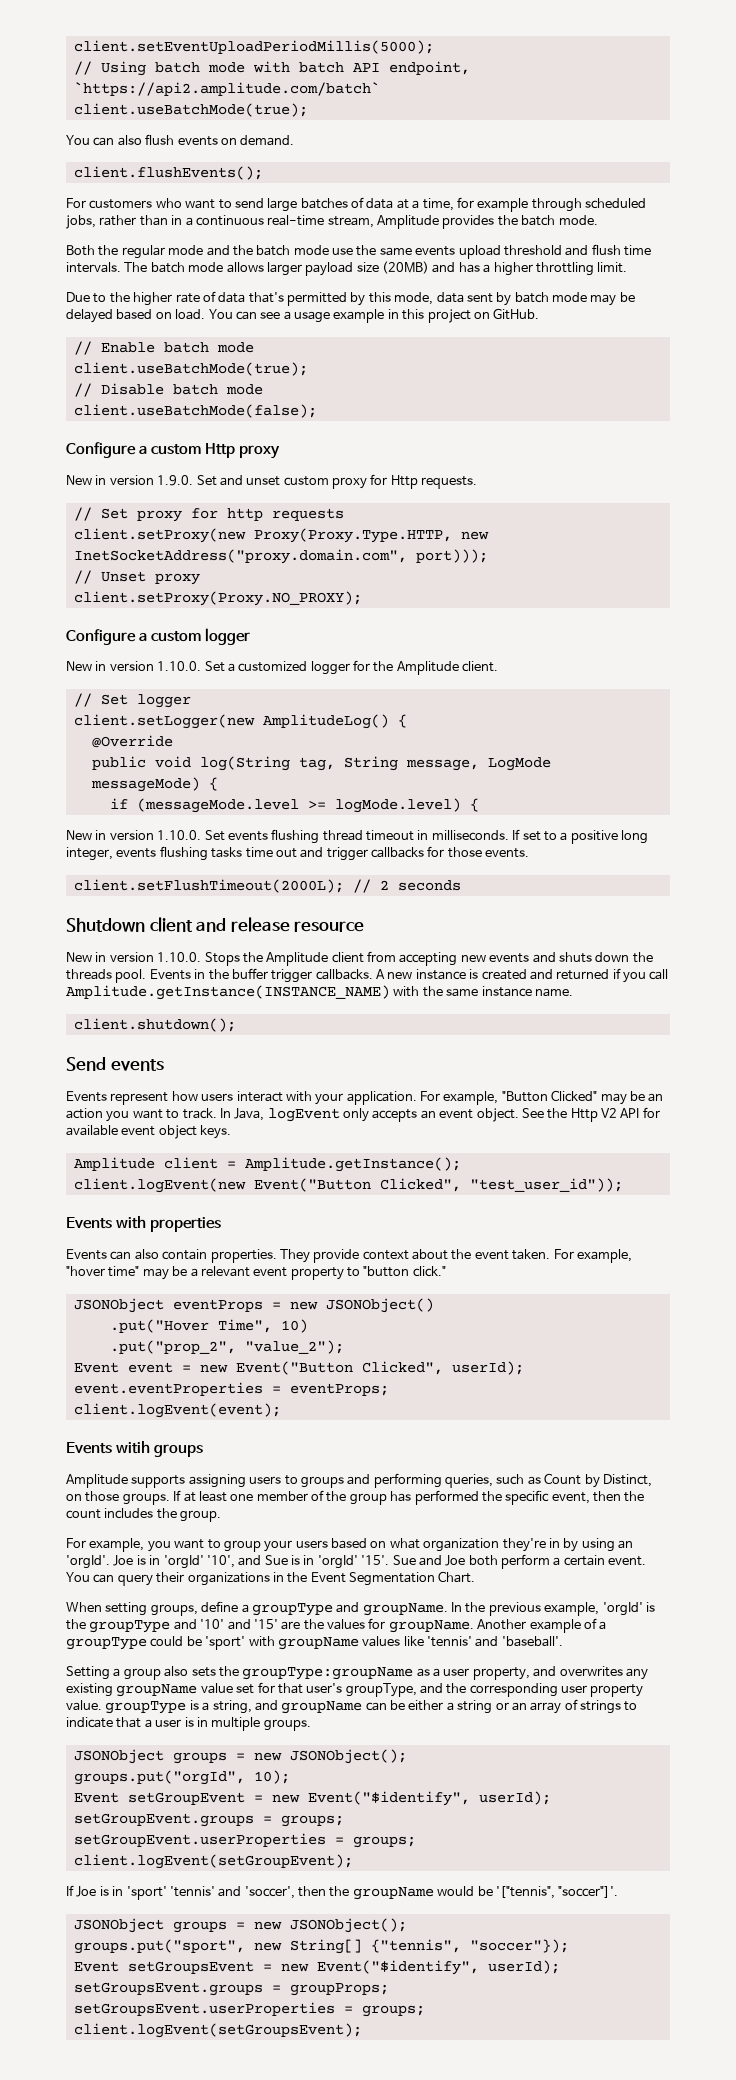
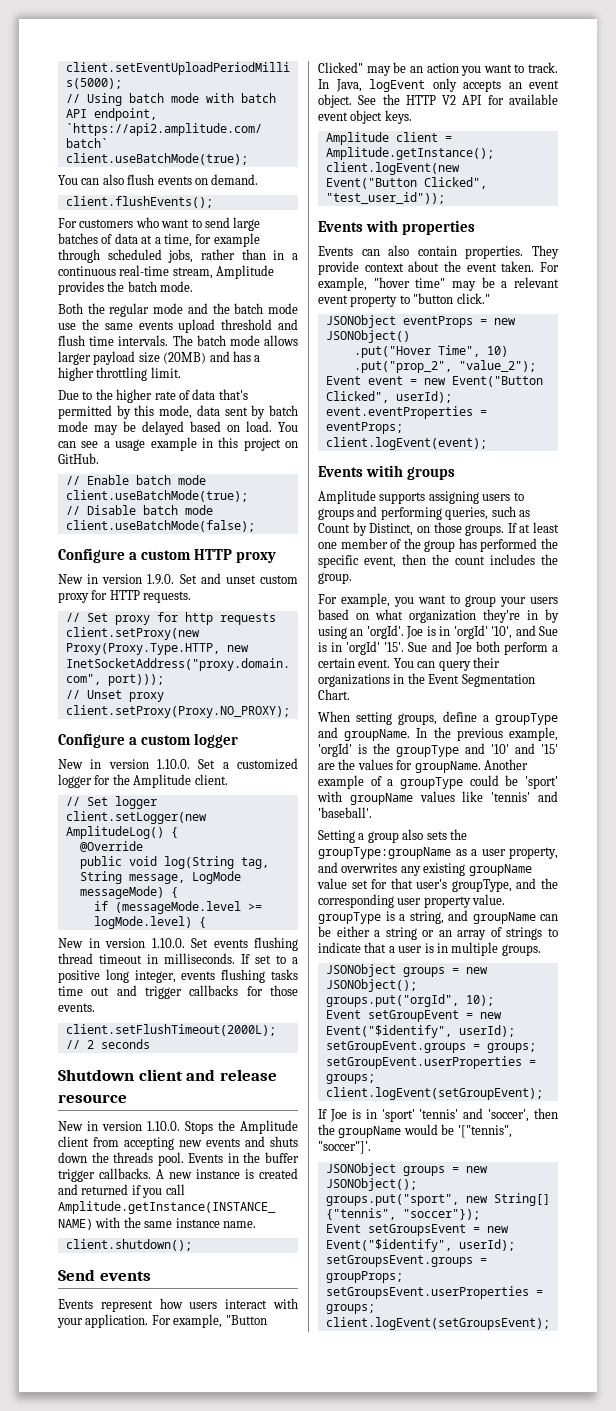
[204,443,235,458] Http -> [193,549,232,560] HTTP
[390,475,418,489] Http -> [109,590,140,600] HTTP
[570,1108,598,1122] Http -> [405,95,436,105] HTTP

